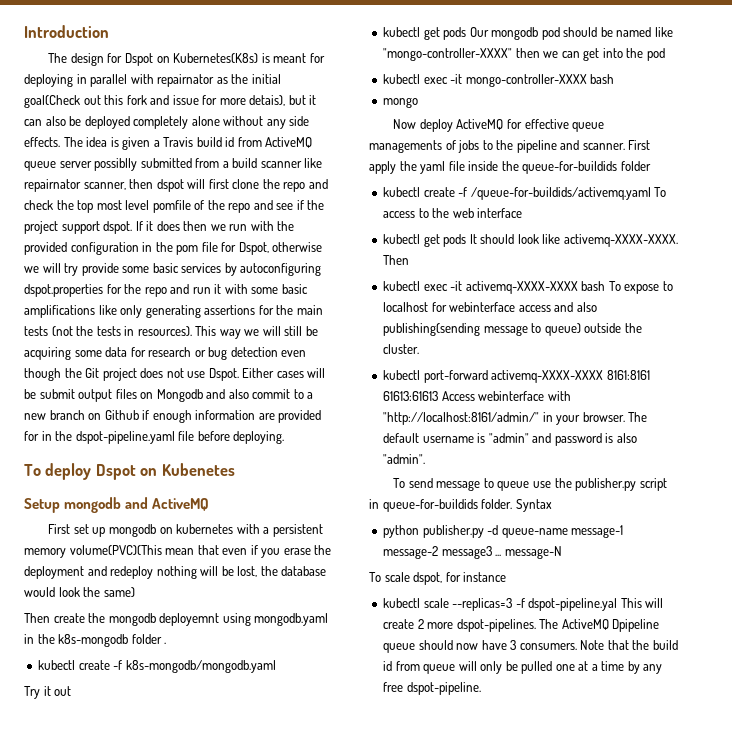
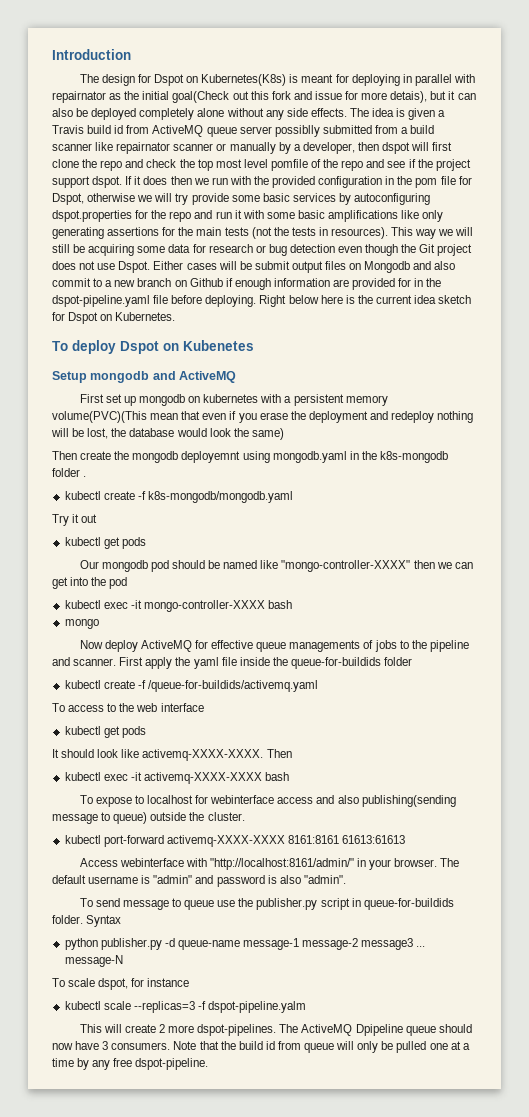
[83,182,126,190] scanner, -> [173,142,355,154] scanner or manually by a developer,
(285, 437) none -> [259,295,472,307] [52,312,176,324] Right below here is the current idea sketch for Dspot on Kubernetes.
(467, 33) none -> (146, 543) //
(651, 193) none -> (318, 686) //
(467, 240) none -> (146, 732) //
(606, 286) none -> (290, 776) //
(439, 396) none -> (406, 839) //
[528,598,618,611] dspot-pipeline.yal -> [208,1001,307,1013] dspot-pipeline.yalm //

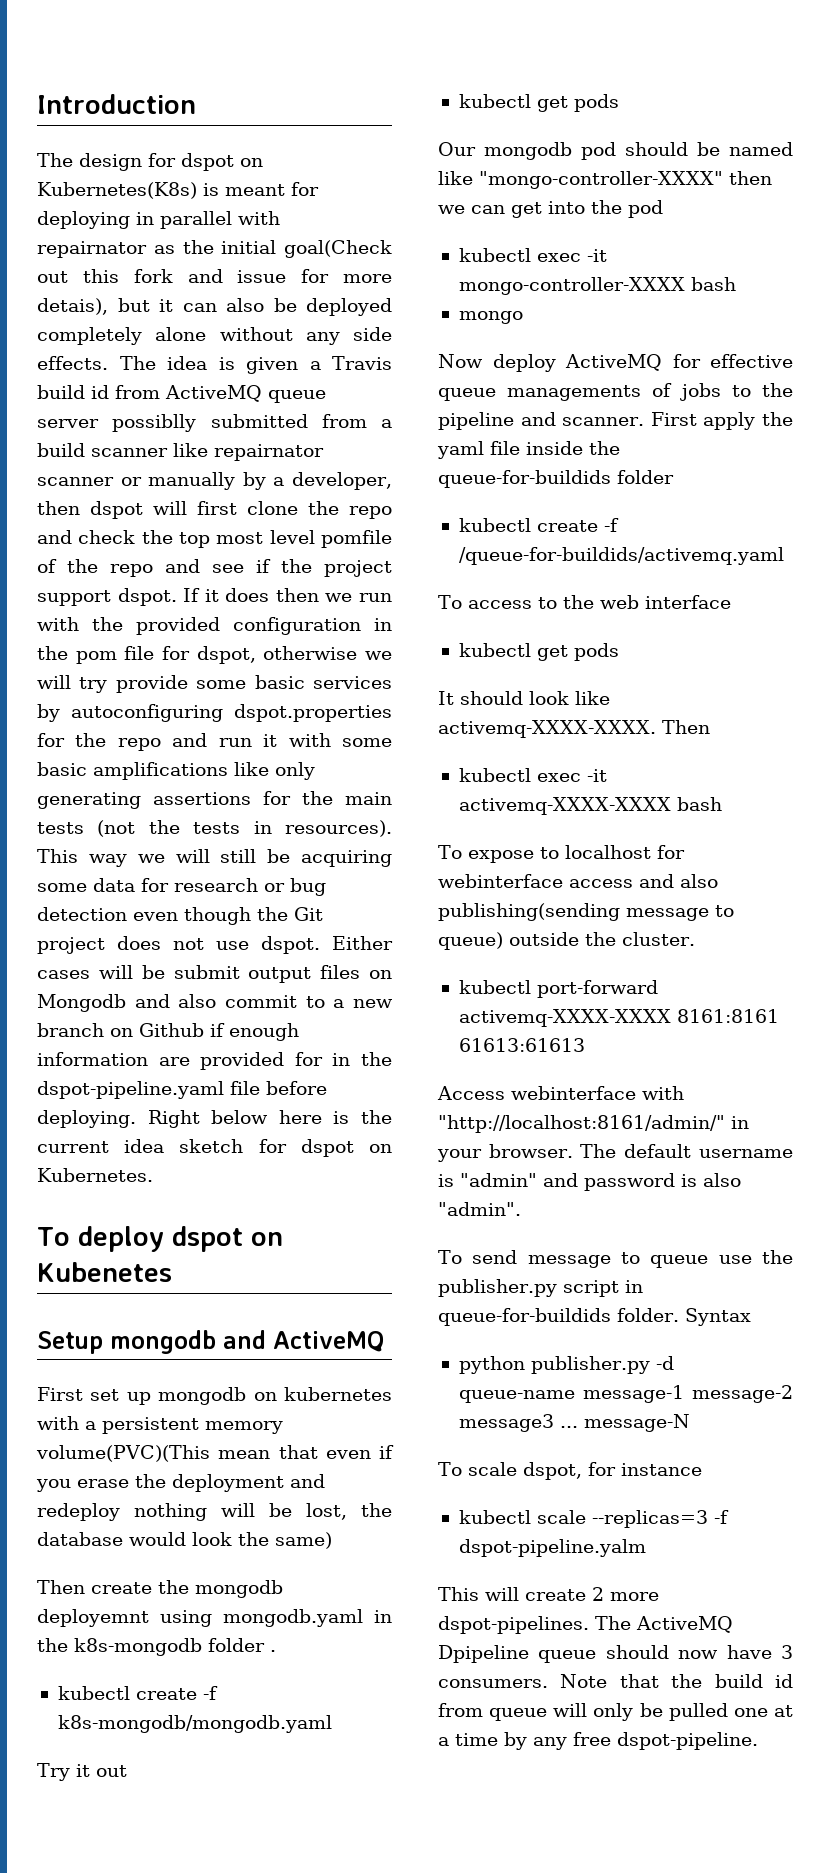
[153,74,184,86] Dspot -> [181,153,234,171] dspot
[52,193,84,205] Dspot, -> [196,646,256,664] dspot,
[118,261,151,273] Dspot. -> [261,936,320,954] dspot.
[68,312,99,324] Dspot -> [300,1139,354,1157] dspot
[120,341,159,354] Dspot -> [171,1226,243,1252] dspot

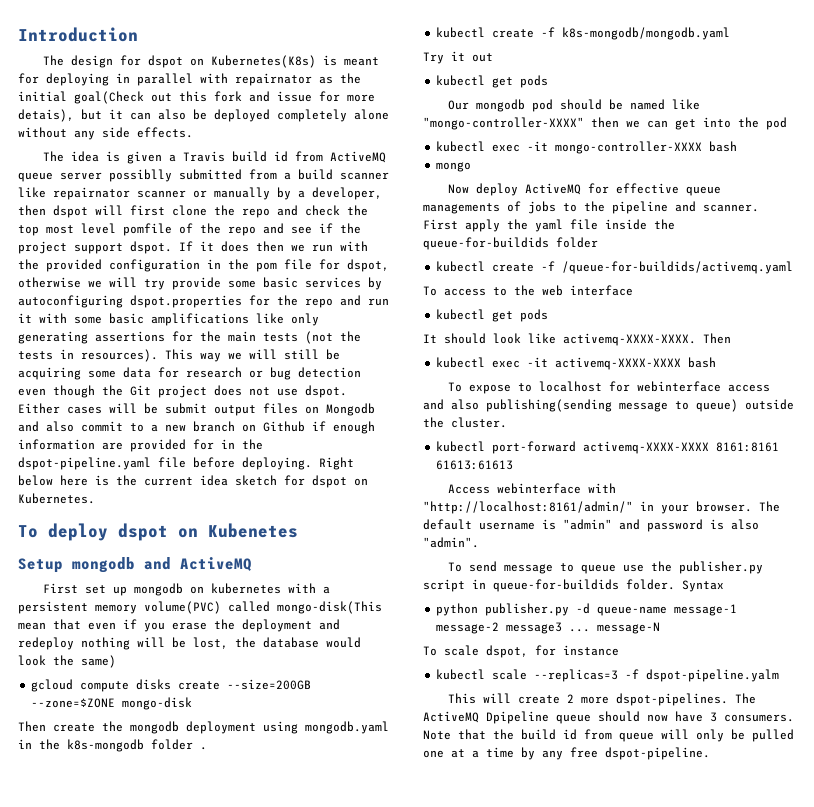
(108, 363) none -> (193, 132) //
[36,1445,210,1462] volume(PVC)(This -> [144,601,382,614] volume(PVC) called mongo-disk(This
(332, 1540) none -> [31,679,312,692] [31,697,193,710] // gcloud compute disks create --size=200GB --zone=$ZONE mongo-disk
[37,1609,149,1627] deployemnt -> [186,721,256,734] deployment

